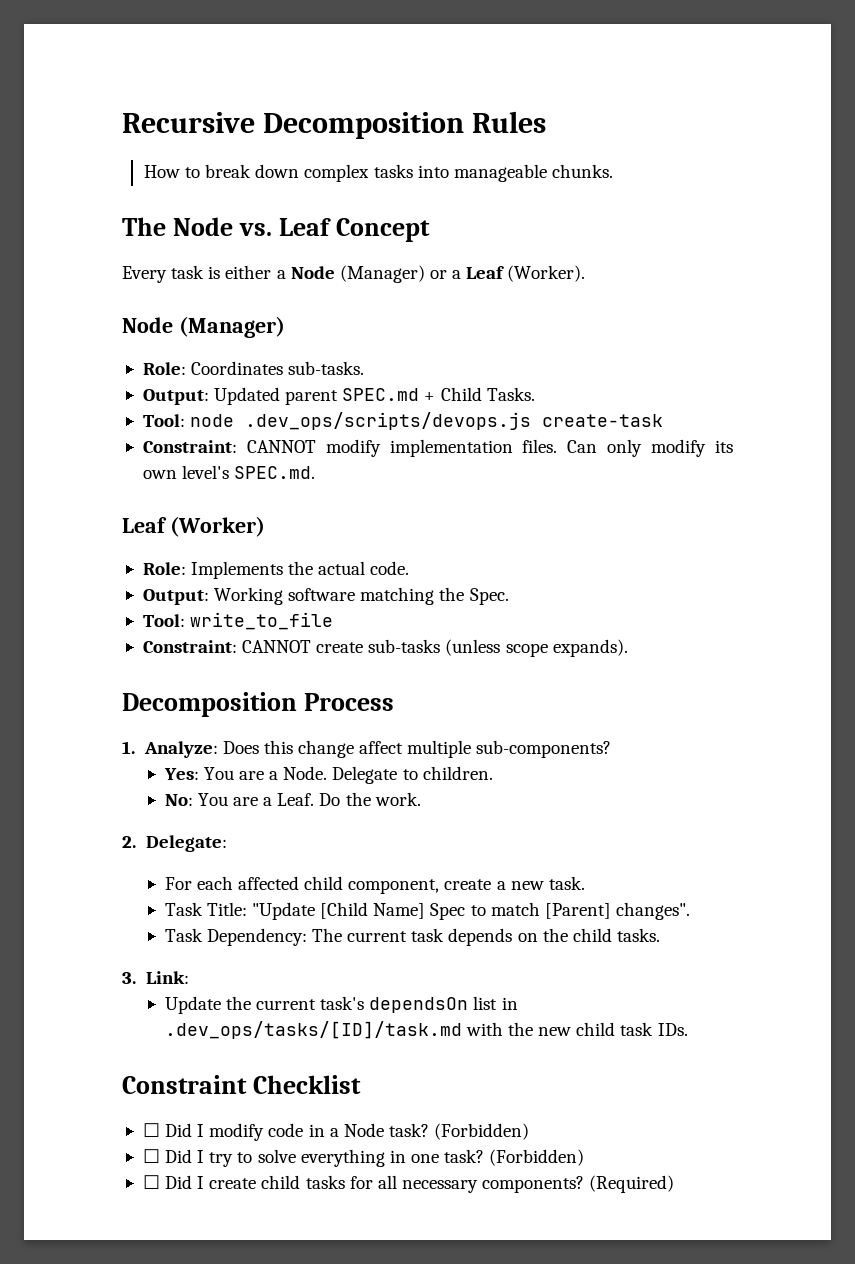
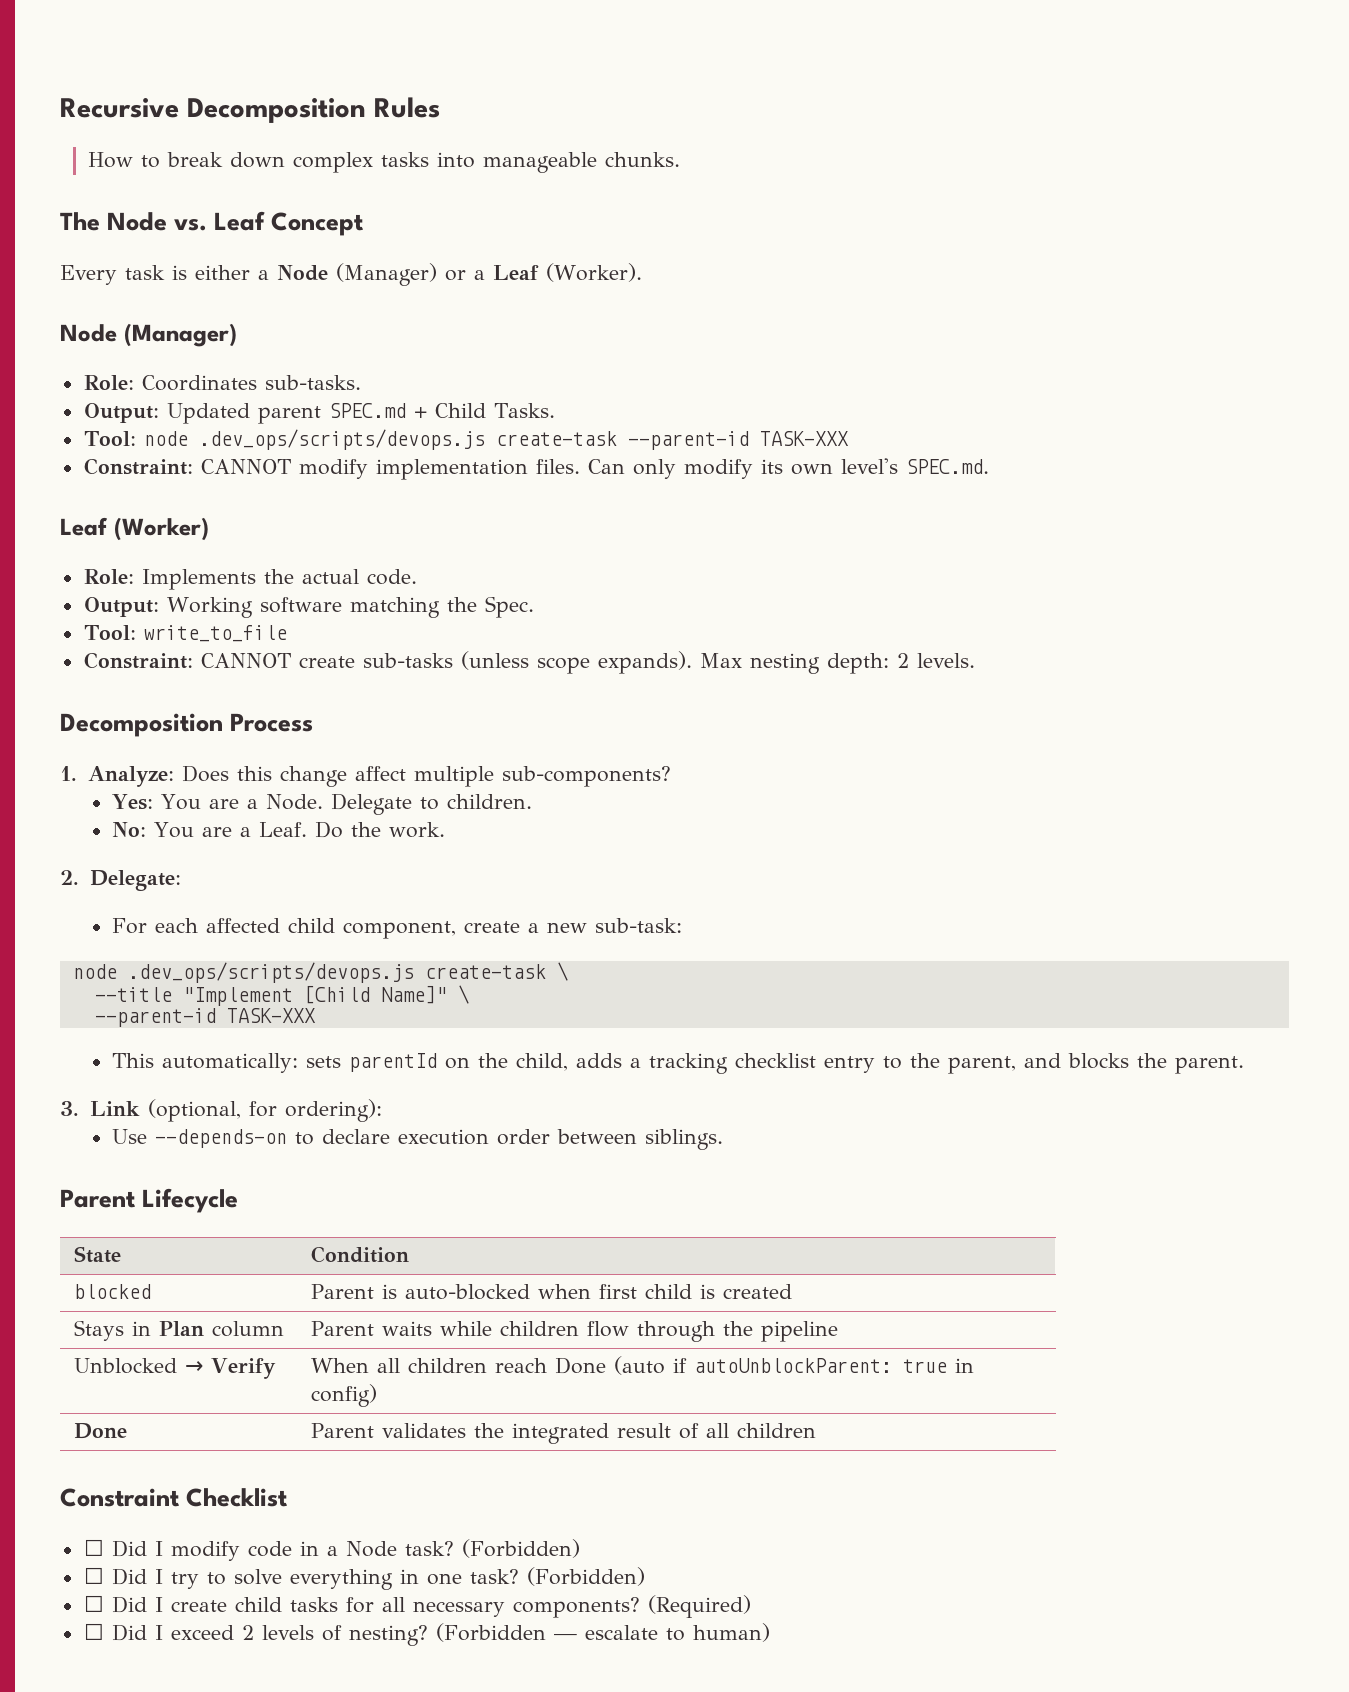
(664, 420) none -> [627,431,849,450] --parent-id TASK-XXX
(628, 648) none -> [699,653,975,674] Max nesting depth: 2 levels.
[548,876,585,890] [164,902,690,920] [164,928,660,946] [122,971,189,984] [164,996,518,1014] [164,1021,688,1039] task. // Task Title: "Update [Child Name] Spec to match [Parent] changes". // Task Dependency: The current task depends on the child tasks. // 3. Link: // Update the current task's dependsOn list in .dev_ops/tasks/[ID]/task.md with the new child task IDs. -> [594,918,682,933] [72,962,568,983] [94,985,469,1006] [94,1008,316,1027] [111,1053,1244,1074] [60,1099,382,1122] [111,1129,723,1150] [60,1188,239,1213] [73,1246,121,1263] [310,1246,409,1263] [73,1284,151,1299] [310,1284,792,1300] [73,1320,284,1341] [310,1321,838,1342] [73,1358,276,1379] [310,1356,974,1375] [310,1384,377,1407] [73,1423,127,1439] [310,1423,816,1444] sub-task: // node .dev_ops/scripts/devops.js create-task \ // --title "Implement [Child Name]" \ // --parent-id TASK-XXX // This automatically: sets parentId on the child, adds a tracking checklist entry to the parent, and blocks the parent. // 3. Link (optional, for ordering): // Use --depends-on to declare execution order between siblings. // Parent Lifecycle // State | Condition // blocked | Parent is auto-blocked when first child is created // Stays in Plan column | Parent waits while children flow through the pipeline // Unblocked → Verify | When all children reach Done (auto if autoUnblockParent: true in config) // Done | Parent validates the integrated result of all children
(675, 1184) none -> [83,1623,770,1646] // ☐ Did I exceed 2 levels of nesting? (Forbidden — escalate to human)

